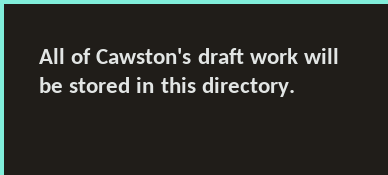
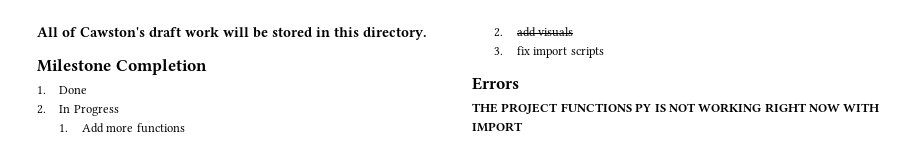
(295, 87) none -> [37,59,207,75] [37,86,88,94] [37,105,119,116] [59,123,185,133] [494,27,574,37] [494,46,604,58] [472,77,519,90] [472,103,880,114] [472,122,523,132] // Milestone Completion // 1. Done // 2. In Progress // 1. Add more functions // 2. add visuals // 3. fix import scripts // Errors // THE PROJECT FUNCTIONS PY IS NOT WORKING RIGHT NOW WITH IMPORT

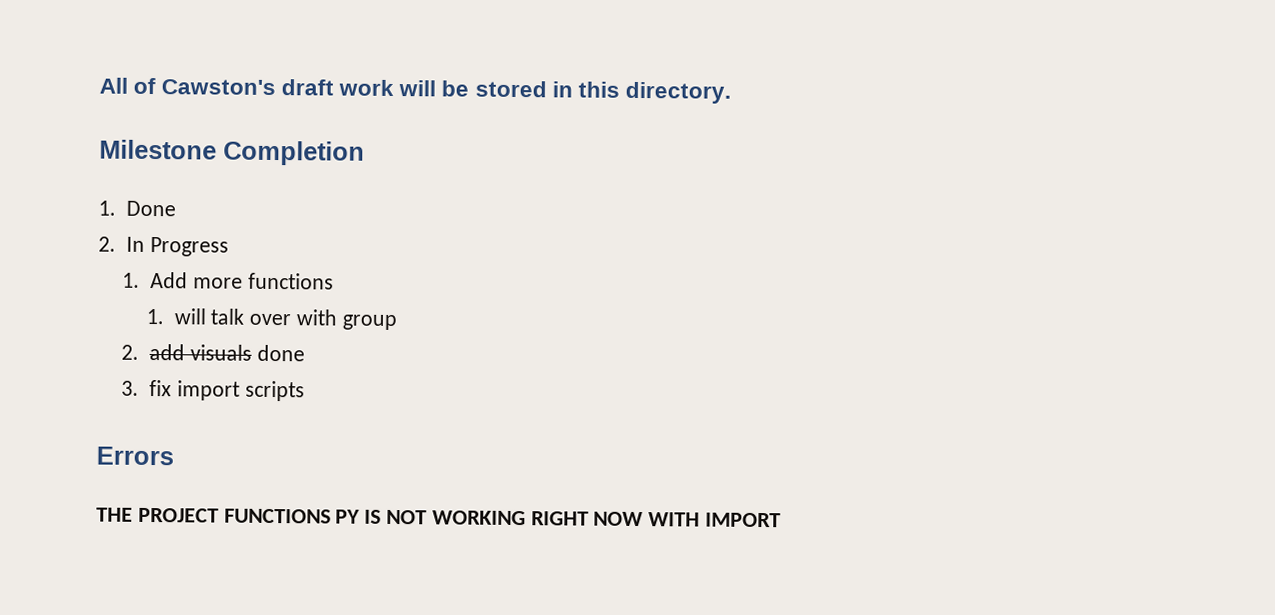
(185, 128) none -> [145,308,397,331] // 1. will talk over with group
(574, 32) none -> [256,344,305,362] done

